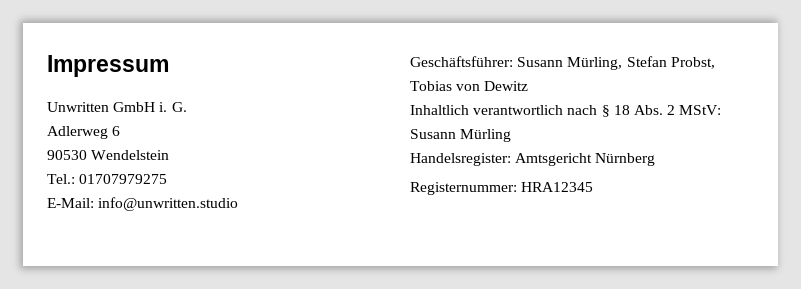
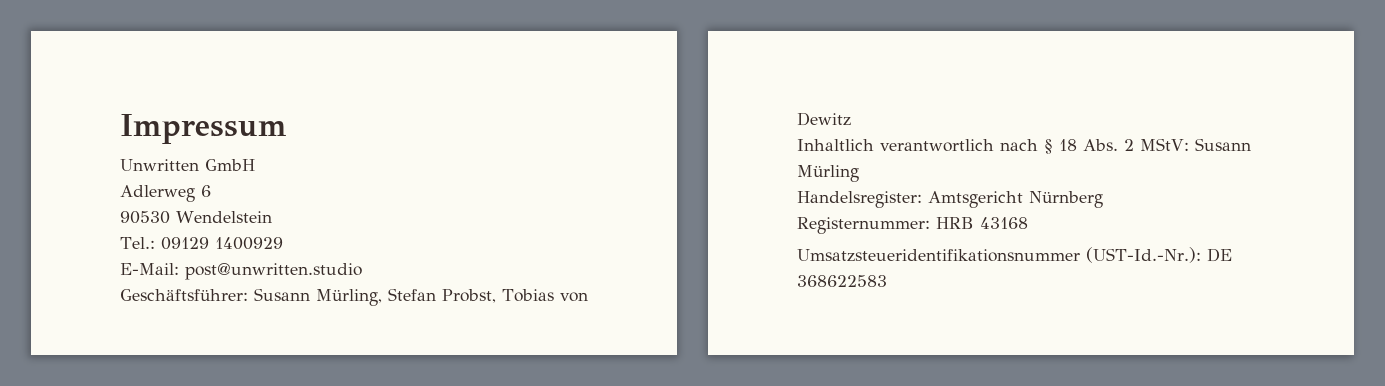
[159,102,187,112] i. G. -> (255, 165) none
[79,174,168,184] 01707979275 -> [160,237,283,250] 09129 1400929
[98,197,239,211] info@unwritten.studio -> [185,263,362,280] post@unwritten.studio
[521,182,594,192] HRA12345 -> [936,217,1028,229] [797,247,1232,263] [797,275,887,287] HRB 43168 // Umsatzsteueridentifikationsnummer (UST-Id.-Nr.): DE 368622583

